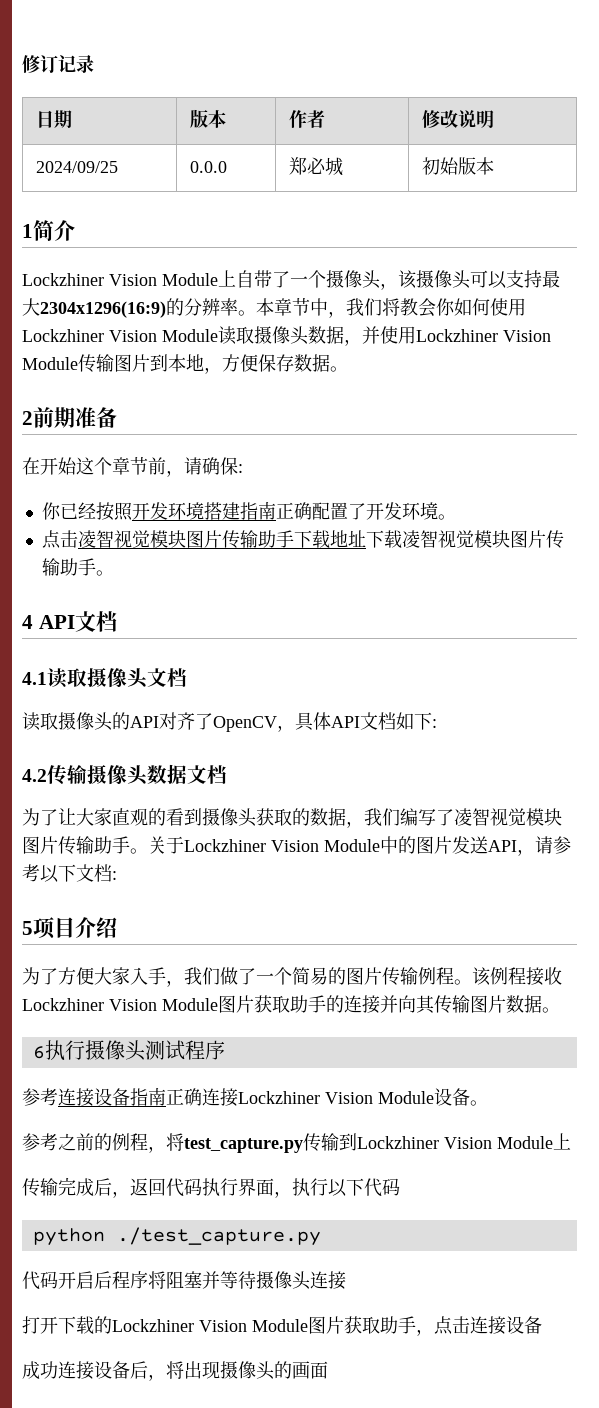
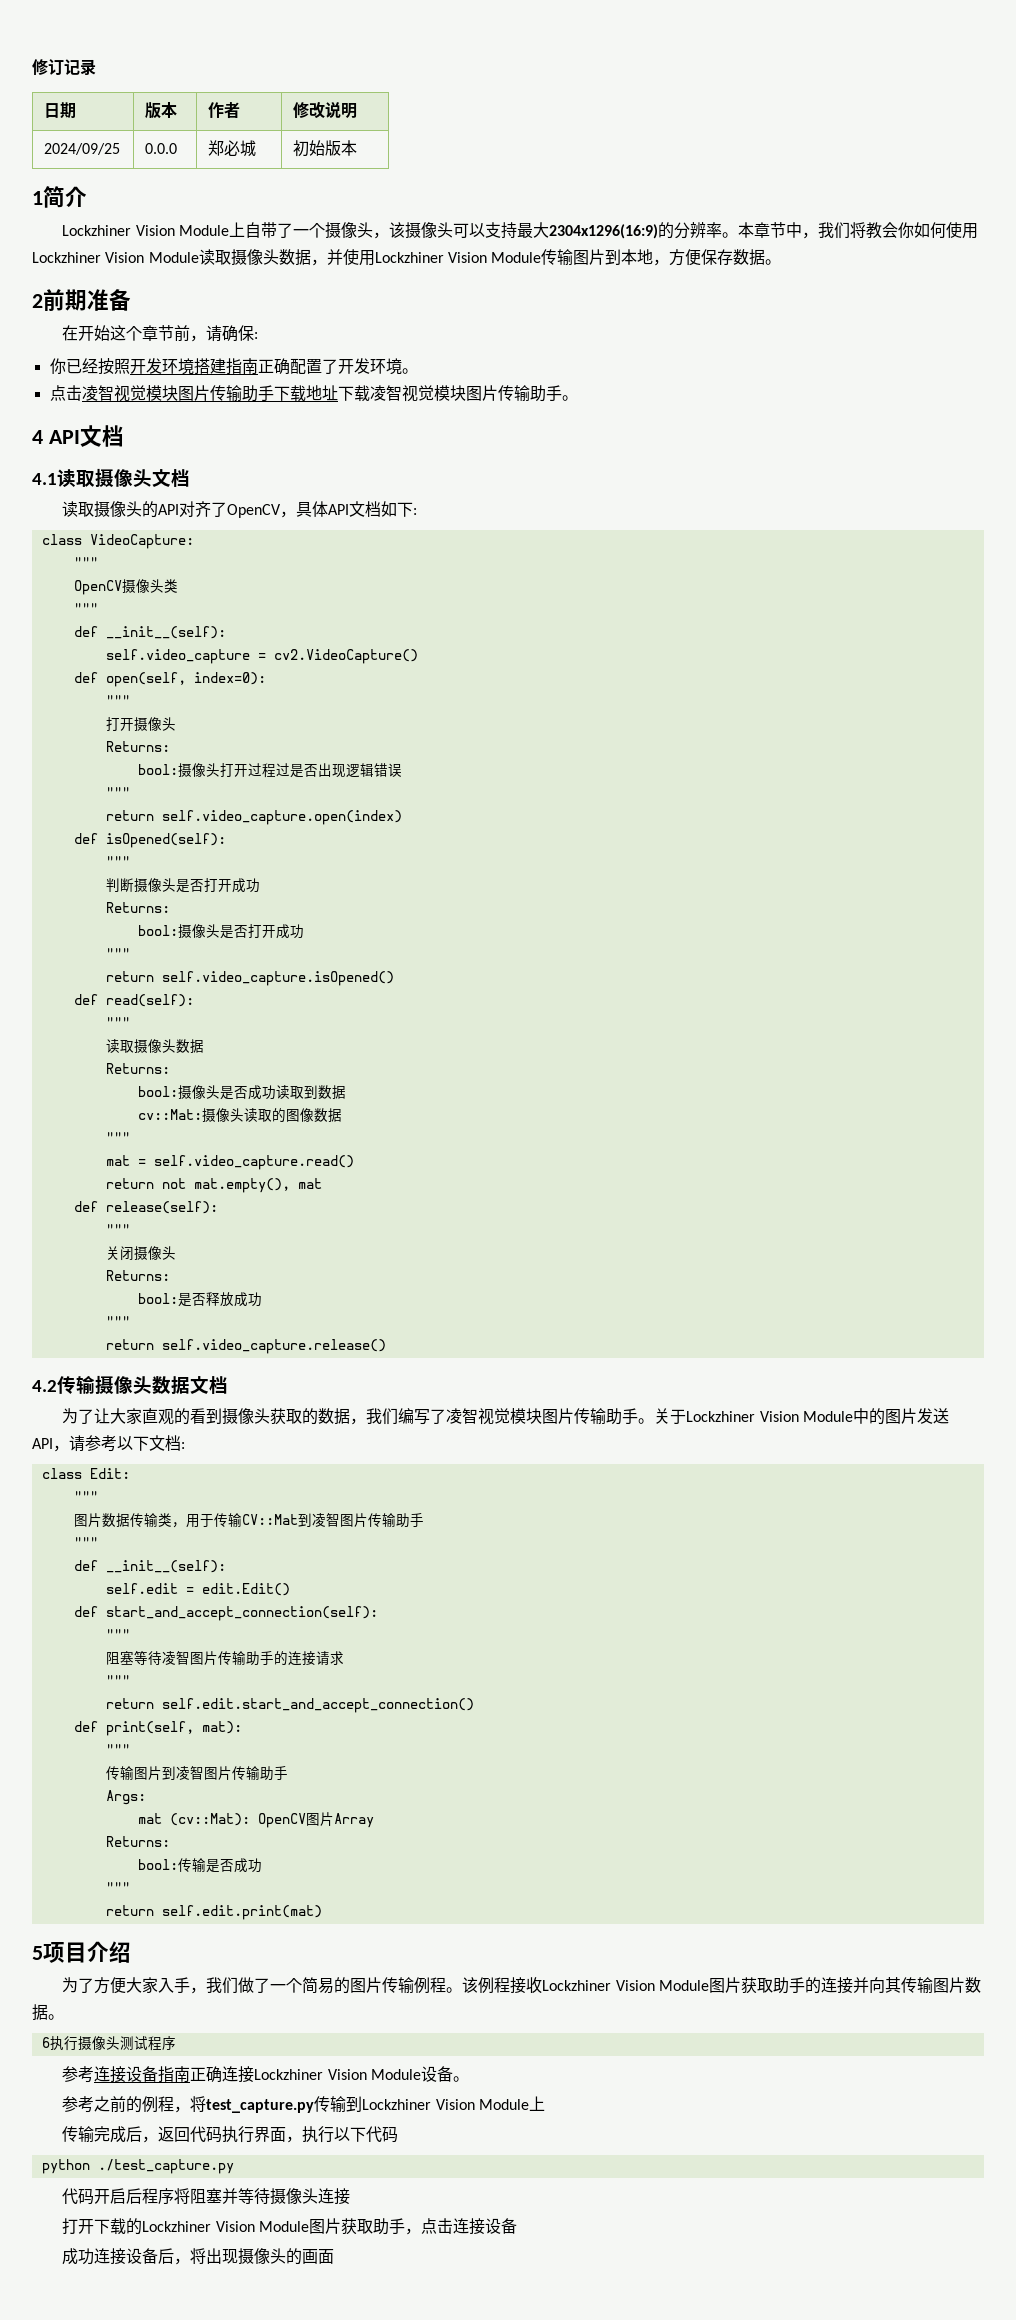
(437, 723) none -> [41,534,194,549] [73,557,98,568] [73,579,178,595] [73,603,98,614] [73,626,226,639] [105,649,418,664] [73,672,266,687] [105,695,130,706] [105,716,176,731] [105,741,170,752] [137,762,402,778] [105,787,130,798] [105,810,402,825] [73,833,226,848] [105,856,130,867] [105,877,260,893] [105,902,170,913] [137,923,304,939] [105,948,130,959] [105,971,394,986] [73,994,194,1007] [105,1017,130,1028] [105,1039,204,1053] [105,1063,170,1074] [137,1085,346,1100] [137,1108,342,1122] [105,1132,130,1143] [105,1155,354,1170] [105,1178,322,1193] [73,1201,218,1214] [105,1224,130,1235] [105,1246,176,1261] [105,1270,170,1281] [137,1292,262,1307] [105,1316,130,1327] [105,1339,386,1354] // class VideoCapture: // """ // OpenCV摄像头类 // """ // def __init__(self): // self.video_capture = cv2.VideoCapture() // def open(self, index=0): // """ // 打开摄像头 // Returns: // bool:摄像头打开过程过是否出现逻辑错误 // """ // return self.video_capture.open(index) // def isOpened(self): // """ // 判断摄像头是否打开成功 // Returns: // bool:摄像头是否打开成功 // """ // return self.video_capture.isOpened() // def read(self): // """ // 读取摄像头数据 // Returns: // bool:摄像头是否成功读取到数据 // cv::Mat:摄像头读取的图像数据 // """ // mat = self.video_capture.read() // return not mat.empty(), mat // def release(self): // """ // 关闭摄像头 // Returns: // bool:是否释放成功 // """ // return self.video_capture.release()
(117, 875) none -> [41,1468,130,1479] [73,1491,98,1502] [73,1513,424,1528] [73,1537,98,1548] [73,1560,226,1573] [105,1583,290,1596] [73,1606,378,1621] [105,1629,130,1640] [105,1650,344,1666] [105,1675,130,1686] [105,1698,474,1713] [73,1721,242,1736] [105,1744,130,1755] [105,1766,288,1781] [105,1790,146,1805] [137,1812,374,1828] [105,1836,170,1847] [137,1858,262,1873] [105,1882,130,1893] [105,1905,322,1920] // class Edit: // """ // 图片数据传输类，用于传输CV::Mat到凌智图片传输助手 // """ // def __init__(self): // self.edit = edit.Edit() // def start_and_accept_connection(self): // """ // 阻塞等待凌智图片传输助手的连接请求 // """ // return self.edit.start_and_accept_connection() // def print(self, mat): // """ // 传输图片到凌智图片传输助手 // Args: // mat (cv::Mat): OpenCV图片Array // Returns: // bool:传输是否成功 // """ // return self.edit.print(mat)

